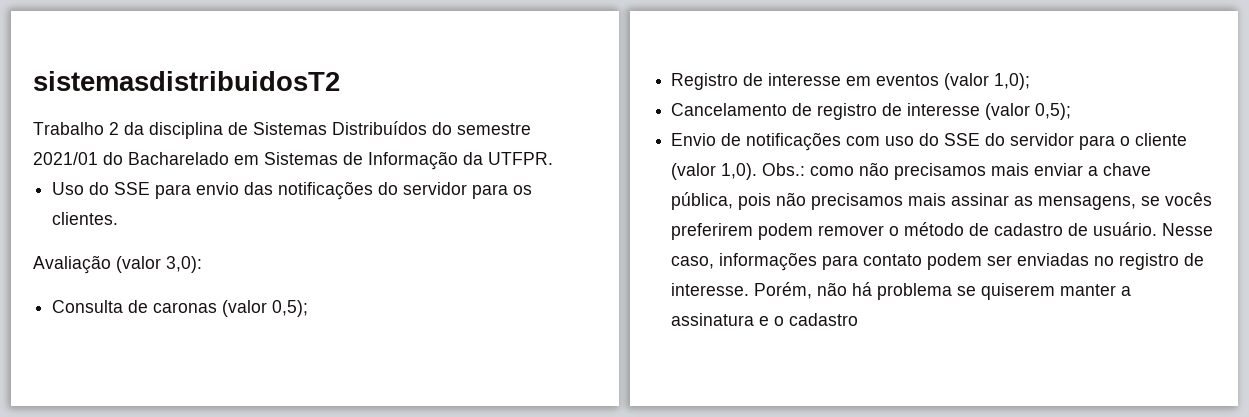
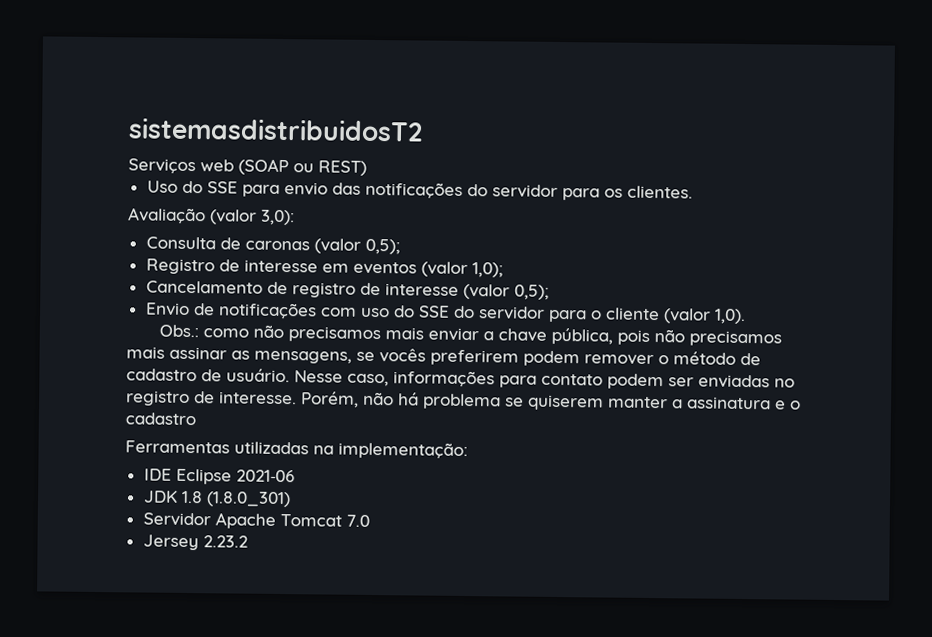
[33,121,531,139] [33,151,553,170] Trabalho 2 da disciplina de Sistemas Distribuídos do semestre 2021/01 do Bacharelado em Sistemas de Informação da UTFPR. -> [128,158,367,176] Serviços web (SOAP ou REST)
(758, 171) none -> (746, 316) //
(859, 319) none -> [125,440,468,460] [143,468,295,485] [142,490,291,508] [142,512,370,529] [142,534,248,551] // Ferramentas utilizadas na implementação: // IDE Eclipse 2021‑06 // JDK 1.8 (1.8.0_301) // Servidor Apache Tomcat 7.0 // Jersey 2.23.2

